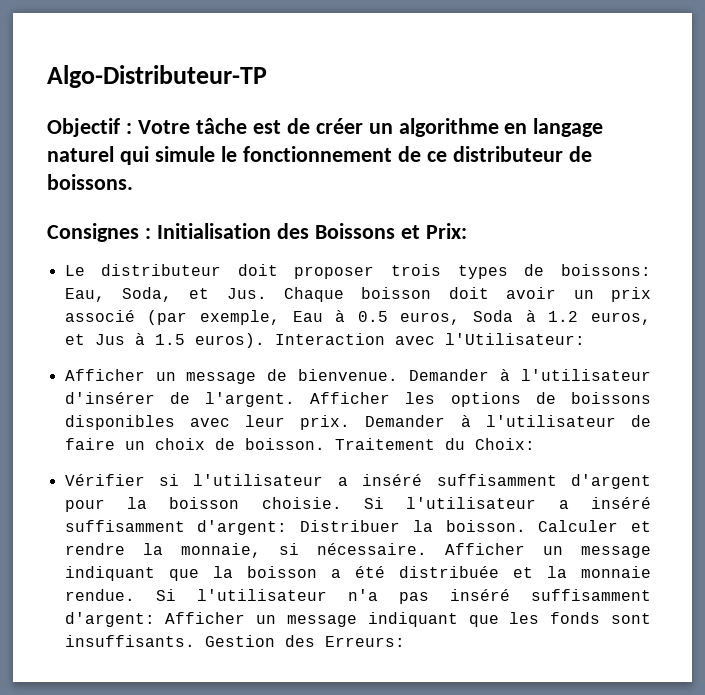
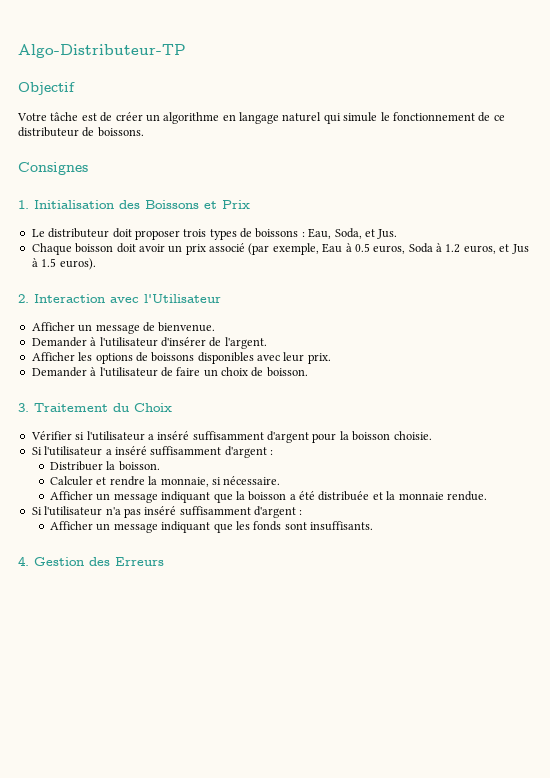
[125,123,132,134] : -> (75, 88) //
[144,228,151,239] : -> [18,200,29,209] // 1.
[425,223,467,239] Prix: -> [222,200,250,209] Prix
[561,264,651,276] boissons: -> [255,228,305,238] boissons :
(267, 293) none -> (398, 234) //
(265, 340) none -> [18,294,29,303] // 2.
[444,333,585,345] l'Utilisateur: -> [144,294,221,303] l'Utilisateur
(399, 375) none -> (216, 327) //
(295, 399) none -> (267, 343) //
(351, 422) none -> (331, 358) //
(325, 444) none -> [18,403,29,412] // 3.
[474,438,535,450] Choix: -> [134,403,172,412] Choix
(342, 503) none -> (432, 435) //
[197,520,288,535] d'argent: -> [224,446,273,458] d'argent : //
(526, 526) none -> (160, 466) //
(427, 549) none -> (281, 480) //
(135, 595) none -> (487, 496) //
[64,612,155,627] d'argent: -> [254,506,303,518] d'argent : //
(195, 641) none -> [18,556,29,566] // 4.
[324,636,405,647] Erreurs: -> [115,557,164,566] Erreurs

